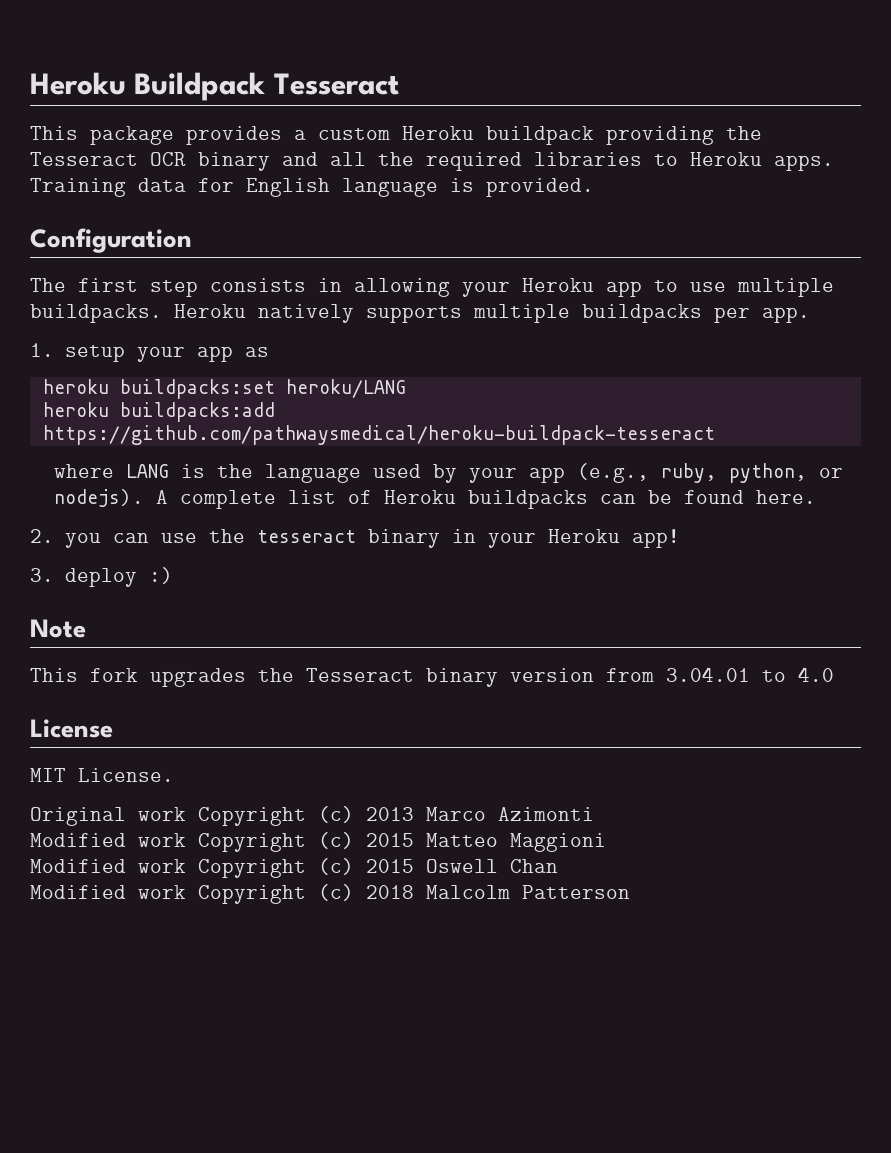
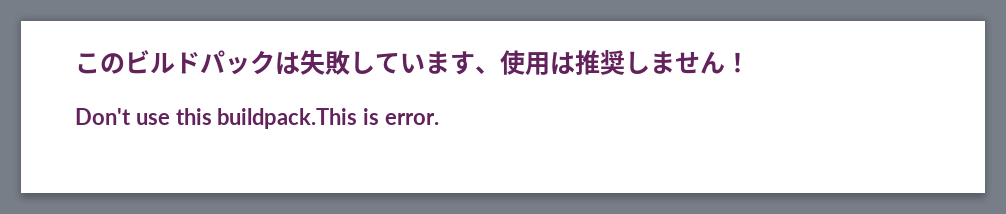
[30,72,399,101] [30,126,762,145] [30,152,834,171] [30,178,594,197] [30,228,192,253] [30,278,834,297] [30,304,810,323] [30,343,269,362] [42,379,406,399] [42,402,275,422] [42,425,715,445] [54,463,844,483] [54,489,817,509] [30,529,680,548] [30,567,173,587] [30,619,86,638] [30,667,834,687] [30,719,113,738] [30,768,174,782] [30,806,594,826] [30,832,606,852] [30,858,558,878] [30,884,630,904] Heroku Buildpack Tesseract // This package provides a custom Heroku buildpack providing the Tesseract OCR binary and all the required libraries to Heroku apps. Training data for English language is provided. // Configuration // The first step consists in allowing your Heroku app to use multiple buildpacks. Heroku natively supports multiple buildpacks per app. // 1. setup your app as // heroku buildpacks:set heroku/LANG // heroku buildpacks:add https://github.com/pathwaysmedical/heroku-buildpack-tesseract // where LANG is the language used by your app (e.g., ruby, python, or nodejs). A complete list of Heroku buildpacks can be found here. // 2. you can use the tesseract binary in your Heroku app! // 3. deploy :) // Note // This fork upgrades the Tesseract binary version from 3.04.01 to 4.0 // License // MIT License. // Original work Copyright (c) 2013 Marco Azimonti // Modified work Copyright (c) 2015 Matteo Maggioni // Modified work Copyright (c) 2015 Oswell Chan // Modified work Copyright (c) 2018 Malcolm Patterson -> [75,50,750,76] [75,108,440,129] このビルドパックは失敗しています、使用は推奨しません！ // Don't use this buildpack.This is error.

